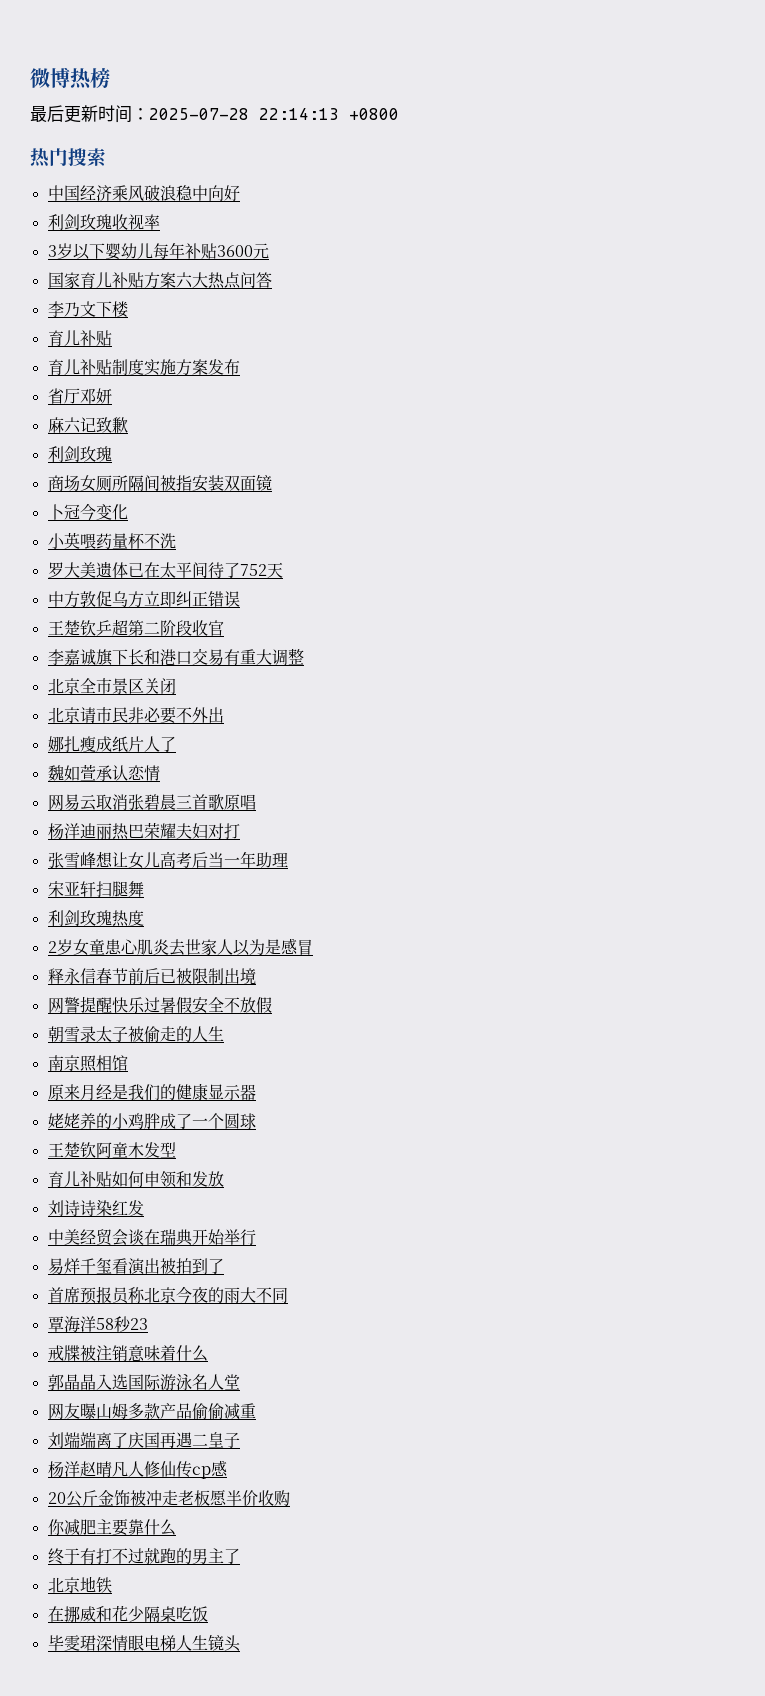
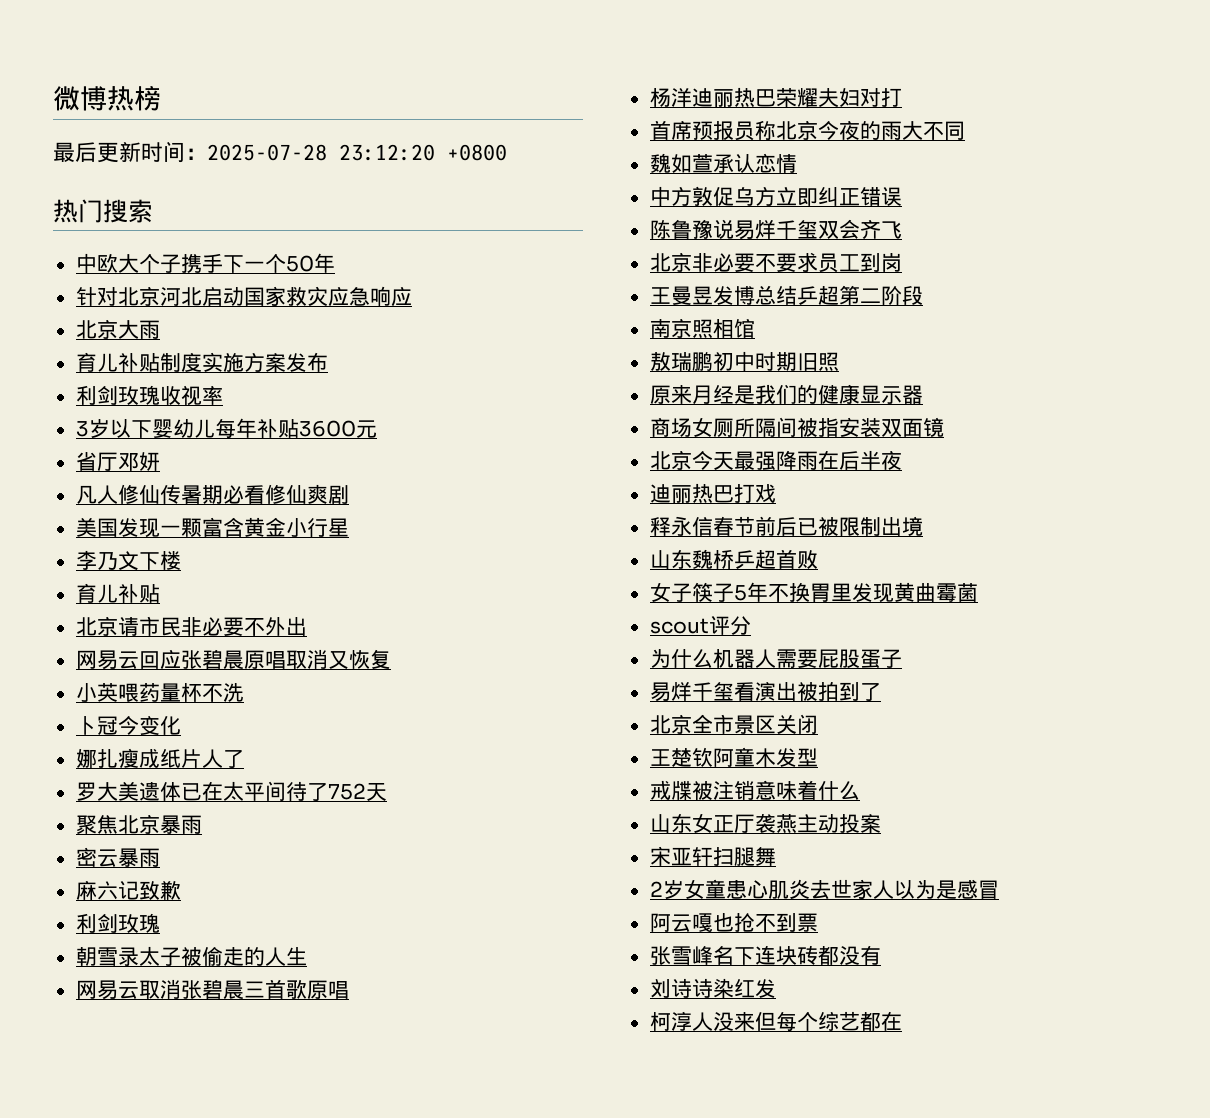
[259,108,339,120] 22:14:13 -> [339,144,435,161] 23:12:20
[63,185,240,202] 国经济乘风破浪稳中向好 -> [96,253,335,273] [75,286,412,307] [75,319,160,339] [75,352,328,372] 欧大个子携手下一个50年 // 针对北京河北启动国家救灾应急响应 // 北京大雨 // 育儿补贴制度实施方案发布
[47,272,272,289] 国家育儿补贴方案六大热点问答 -> [75,452,160,471] [75,484,349,504] [75,517,349,538] 省厅邓妍 // 凡人修仙传暑期必看修仙爽剧 // 美国发现一颗富含黄金小行星
[47,359,240,376] [47,388,112,404] [47,417,128,433] [47,446,112,463] [47,474,272,492] [47,503,128,521] [47,532,176,549] 育儿补贴制度实施方案发布 // 省厅邓妍 // 麻六记致歉 // 利剑玫瑰 // 商场女厕所隔间被指安装双面镜 // 卜冠今变化 // 小英喂药量杯不洗 -> [75,616,307,636] [75,649,391,670] [75,683,244,702] [75,715,181,735] [75,748,244,769] 北京请市民非必要不外出 // 网易云回应张碧晨原唱取消又恢复 // 小英喂药量杯不洗 // 卜冠今变化 // 娜扎瘦成纸片人了
[47,591,240,608] [47,619,224,636] [47,648,304,666] [47,678,176,694] [47,707,224,724] [47,736,176,753] [47,764,160,781] 中方敦促乌方立即纠正错误 // 王楚钦乒超第二阶段收官 // 李嘉诚旗下长和港口交易有重大调整 // 北京全市景区关闭 // 北京请市民非必要不外出 // 娜扎瘦成纸片人了 // 魏如萱承认恋情 -> [75,814,202,835] [75,847,160,867] [75,880,181,900] [75,913,160,933] [75,946,307,966] 聚焦北京暴雨 // 密云暴雨 // 麻六记致歉 // 利剑玫瑰 // 朝雪录太子被偷走的人生
[47,851,288,869] 张雪峰想让女儿高考后当一年助理 -> [649,120,965,141] [649,153,797,174] [649,186,902,207] [649,219,902,240] [649,252,902,273] [649,285,923,306] [649,318,755,338] [649,351,839,372] [649,384,923,404] [649,417,944,437] [649,450,902,470] [649,483,776,504] [649,516,923,536] [649,549,818,570] [649,582,978,603] [649,616,751,635] [649,649,902,669] [649,681,881,702] [649,714,818,734] [649,747,818,767] [649,780,860,801] [649,814,881,834] 首席预报员称北京今夜的雨大不同 // 魏如萱承认恋情 // 中方敦促乌方立即纠正错误 // 陈鲁豫说易烊千玺双会齐飞 // 北京非必要不要求员工到岗 // 王曼昱发博总结乒超第二阶段 // 南京照相馆 // 敖瑞鹏初中时期旧照 // 原来月经是我们的健康显示器 // 商场女厕所隔间被指安装双面镜 // 北京今天最强降雨在后半夜 // 迪丽热巴打戏 // 释永信春节前后已被限制出境 // 山东魏桥乒超首败 // 女子筷子5年不换胃里发现黄曲霉菌 // scout评分 // 为什么机器人需要屁股蛋子 // 易烊千玺看演出被拍到了 // 北京全市景区关闭 // 王楚钦阿童木发型 // 戒牒被注销意味着什么 // 山东女正厅袭燕主动投案
[47,910,144,927] // 利剑玫瑰热度 -> (776, 856) none
[47,968,256,985] [47,996,272,1014] [47,1026,224,1043] [47,1055,128,1072] [47,1083,256,1101] [47,1113,256,1129] [47,1142,176,1158] [47,1171,224,1188] [47,1200,144,1217] [47,1229,256,1246] [47,1258,224,1275] [47,1286,288,1304] [47,1316,148,1333] [47,1345,208,1362] [47,1374,240,1391] [47,1403,256,1420] [47,1432,240,1449] [47,1460,228,1479] [47,1490,290,1507] [47,1519,176,1536] [47,1548,240,1565] [47,1576,112,1593] [47,1605,208,1622] [47,1634,241,1652] 释永信春节前后已被限制出境 // 网警提醒快乐过暑假安全不放假 // 朝雪录太子被偷走的人生 // 南京照相馆 // 原来月经是我们的健康显示器 // 姥姥养的小鸡胖成了一个圆球 // 王楚钦阿童木发型 // 育儿补贴如何申领和发放 // 刘诗诗染红发 // 中美经贸会谈在瑞典开始举行 // 易烊千玺看演出被拍到了 // 首席预报员称北京今夜的雨大不同 // 覃海洋58秒23 // 戒牒被注销意味着什么 // 郭晶晶入选国际游泳名人堂 // 网友曝山姆多款产品偷偷减重 // 刘端端离了庆国再遇二皇子 // 杨洋赵晴凡人修仙传cp感 // 20公斤金饰被冲走老板愿半价收购 // 你减肥主要靠什么 // 终于有打不过就跑的男主了 // 北京地铁 // 在挪威和花少隔桌吃饭 // 毕雯珺深情眼电梯人生镜头 -> [649,913,818,932] [649,945,881,965] [649,978,776,998] [649,1011,902,1032] 阿云嘎也抢不到票 // 张雪峰名下连块砖都没有 // 刘诗诗染红发 // 柯淳人没来但每个综艺都在

